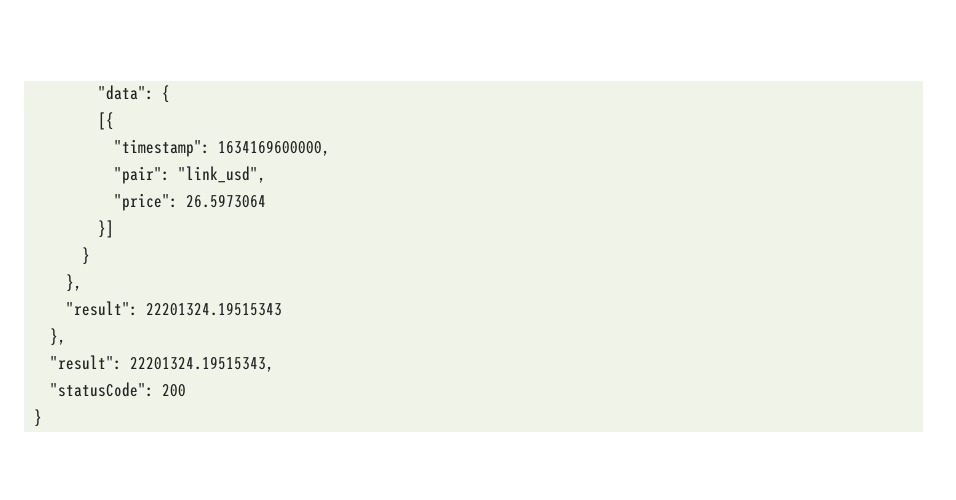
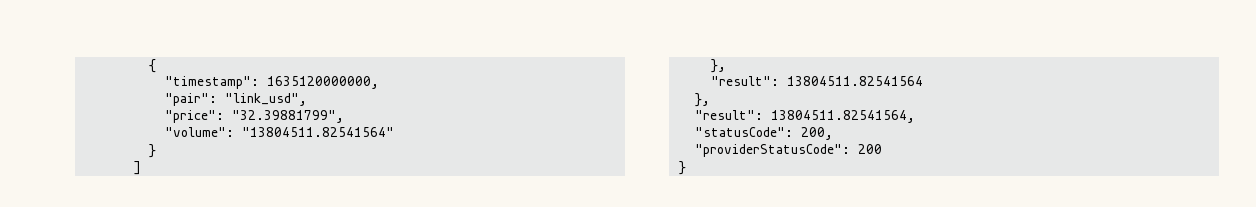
[97,85,154,100] "data": -> (148, 66) none
[97,112,114,130] // [{ -> (156, 66) none
[217,140,330,156] 1634169600000, -> [266,76,379,89] 1635120000000,
[185,194,266,208] [97,220,114,238] [81,247,90,265] [65,274,82,292] [65,301,282,316] [49,328,66,346] [49,355,274,372] 26.5973064 // }] // } // }, // "result": 22201324.19515343 // }, // "result": 22201324.19515343, -> [231,110,344,123] [164,127,394,137] [148,144,156,158] [132,161,141,175] [710,59,726,73] [710,76,923,86] [694,93,710,107] [694,110,915,123] "32.39881799", // "volume": "13804511.82541564" // } // ] // }, // "result": 13804511.82541564 // }, // "result": 13804511.82541564,
(154, 389) none -> [800,127,833,140] [694,144,850,157] 200, // "providerStatusCode":

